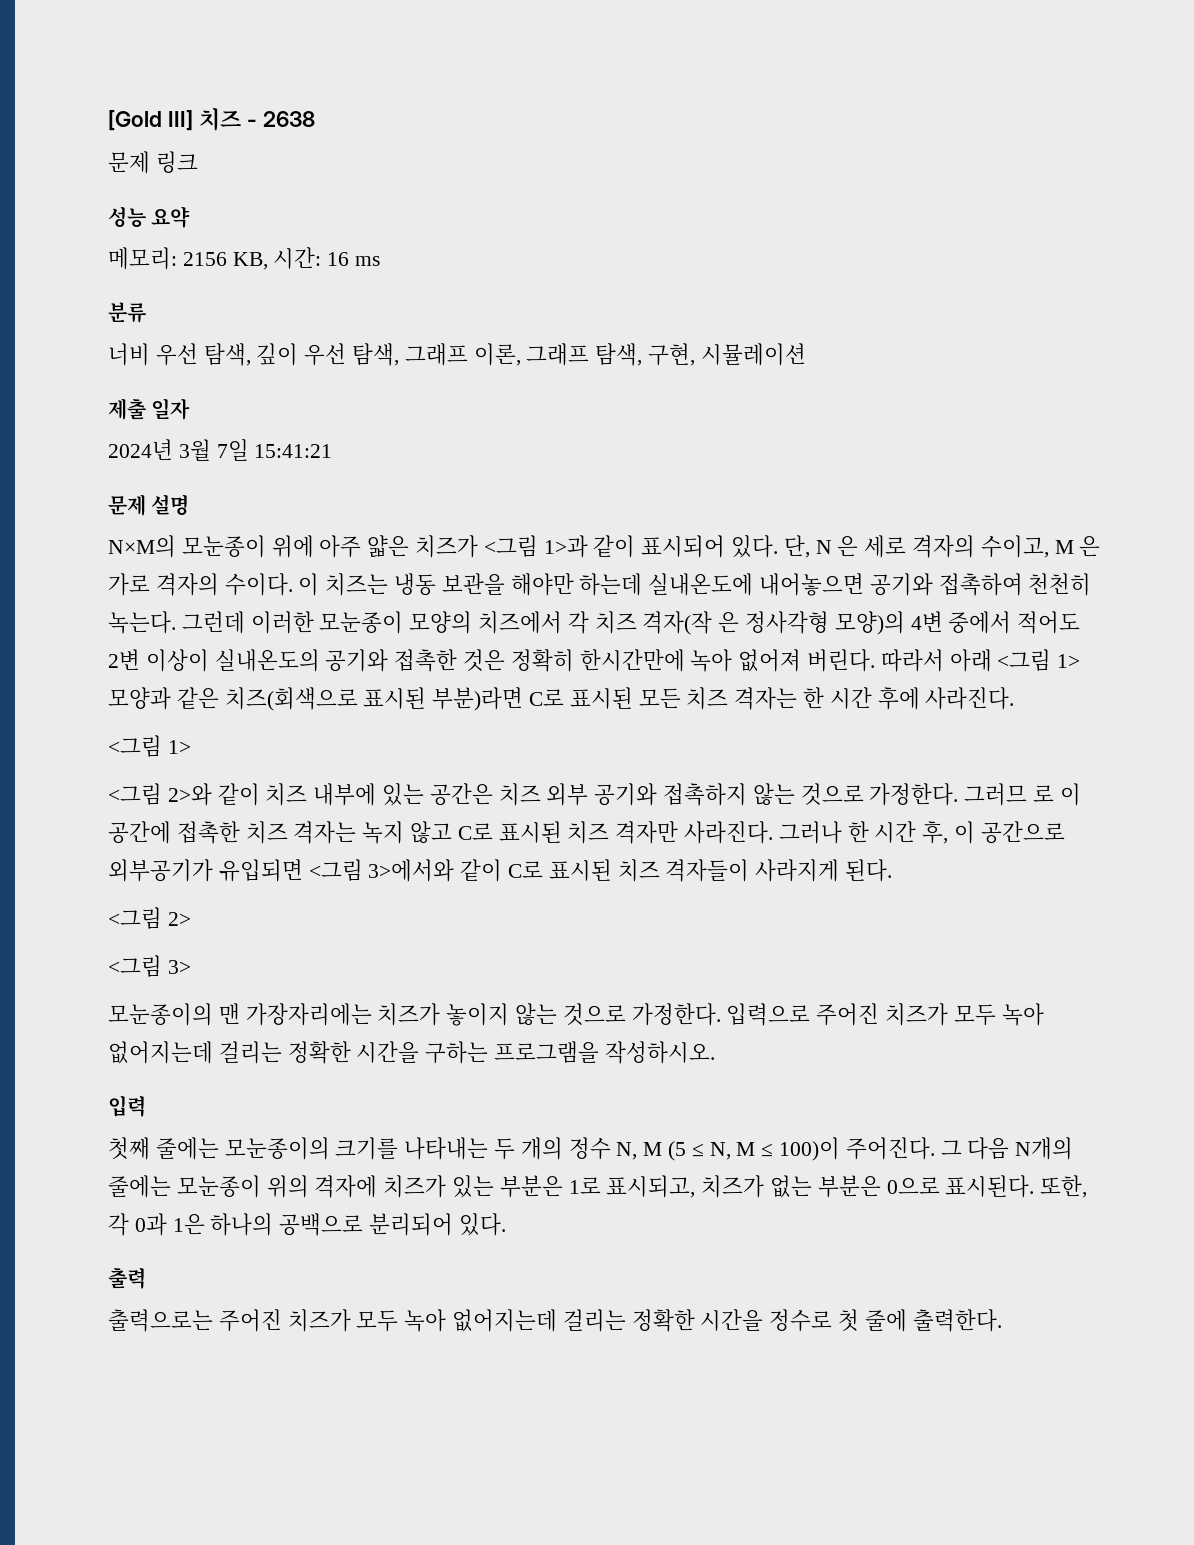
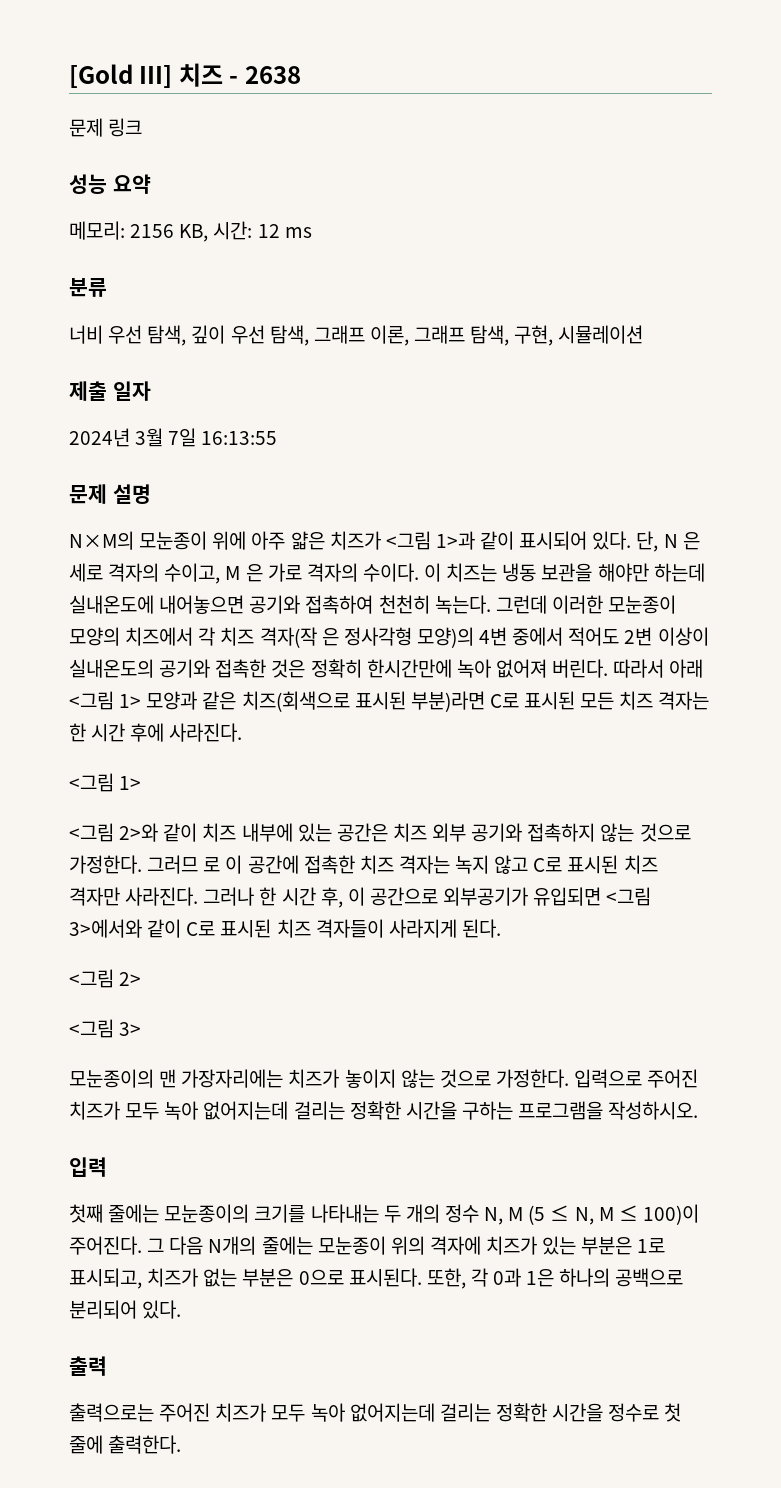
[327,252,350,266] 16 -> [257,224,280,238] 12
[254,444,333,458] 15:41:21 -> [201,431,278,445] 16:13:55

